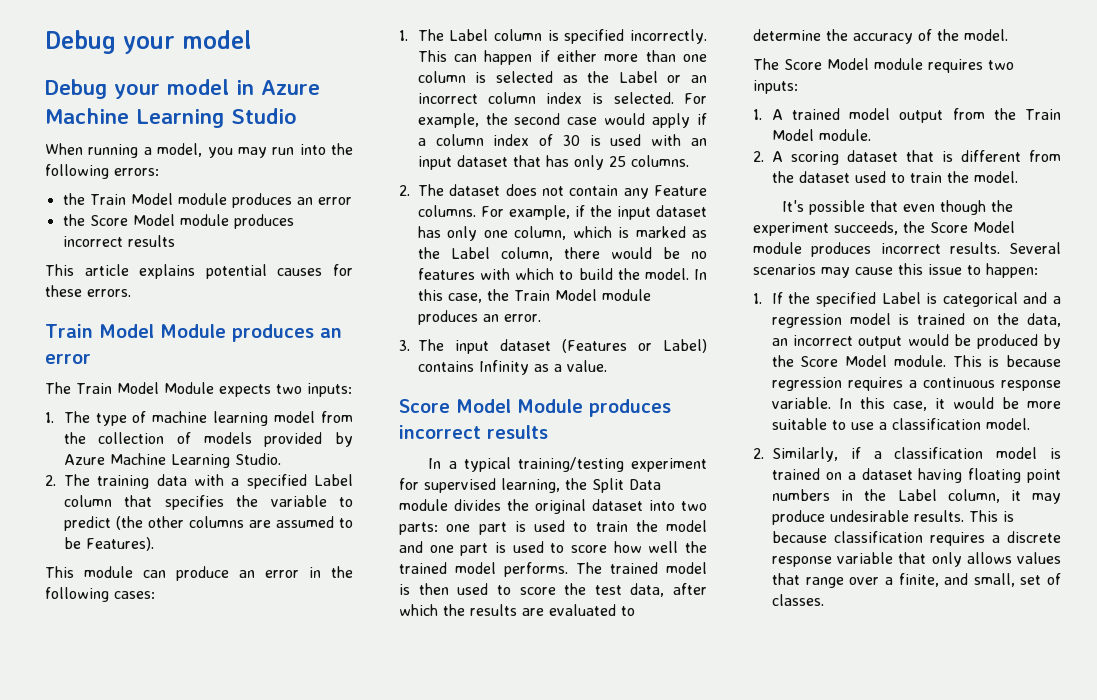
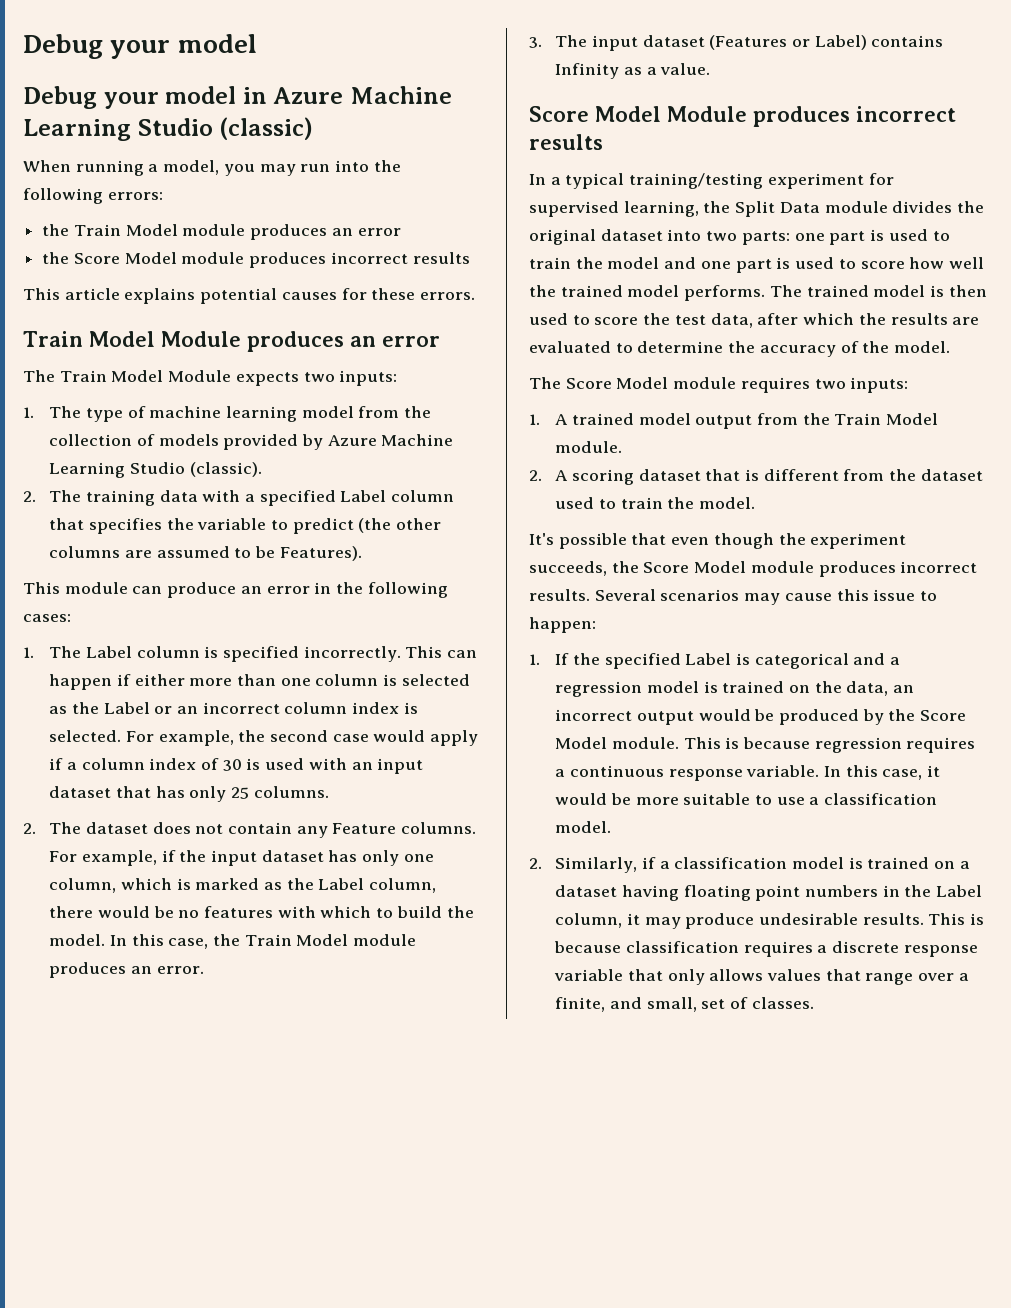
(297, 116) none -> [219,117,314,140] (classic)
[234,453,281,465] Studio. -> [129,462,262,477] Studio (classic).

